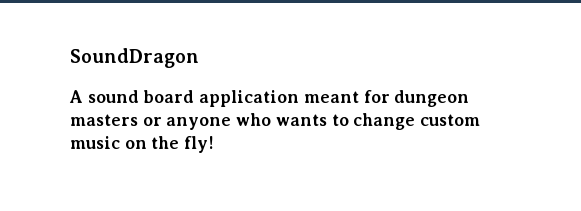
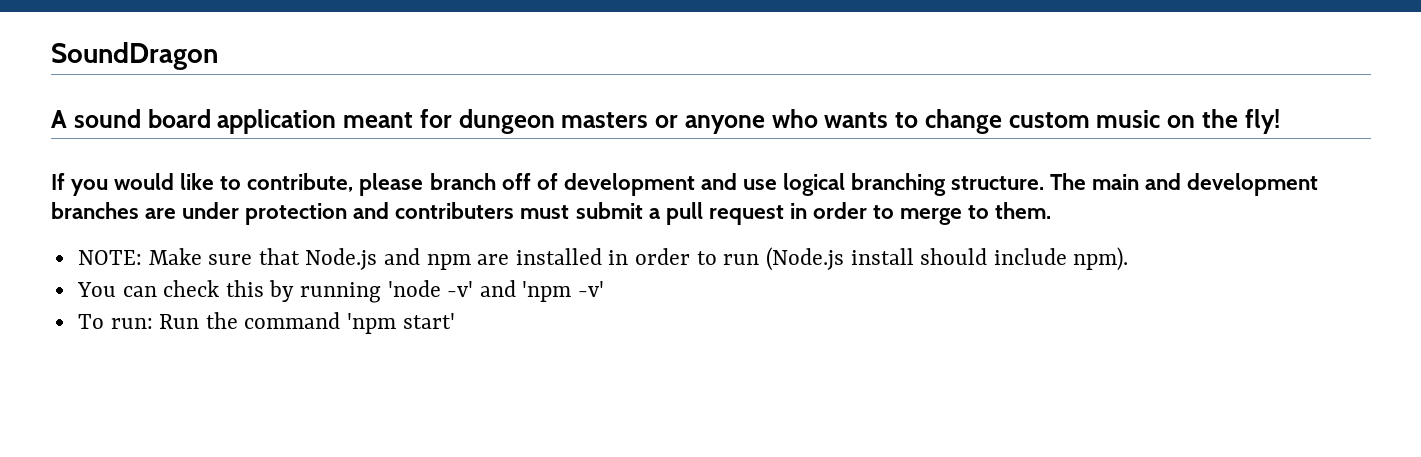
(215, 144) none -> [51,173,1319,196] [51,202,1052,225] [77,247,1129,271] [76,280,605,303] [77,312,455,334] // If you would like to contribute, please branch off of development and use logical branching structure. The main and development branches are under protection and contributers must submit a pull request in order to merge to them. // NOTE: Make sure that Node.js and npm are installed in order to run (Node.js install should include npm). // You can check this by running 'node -v' and 'npm -v' // To run: Run the command 'npm start'

